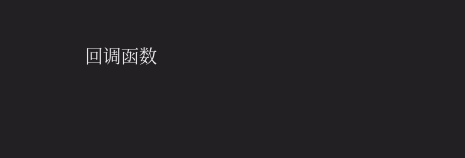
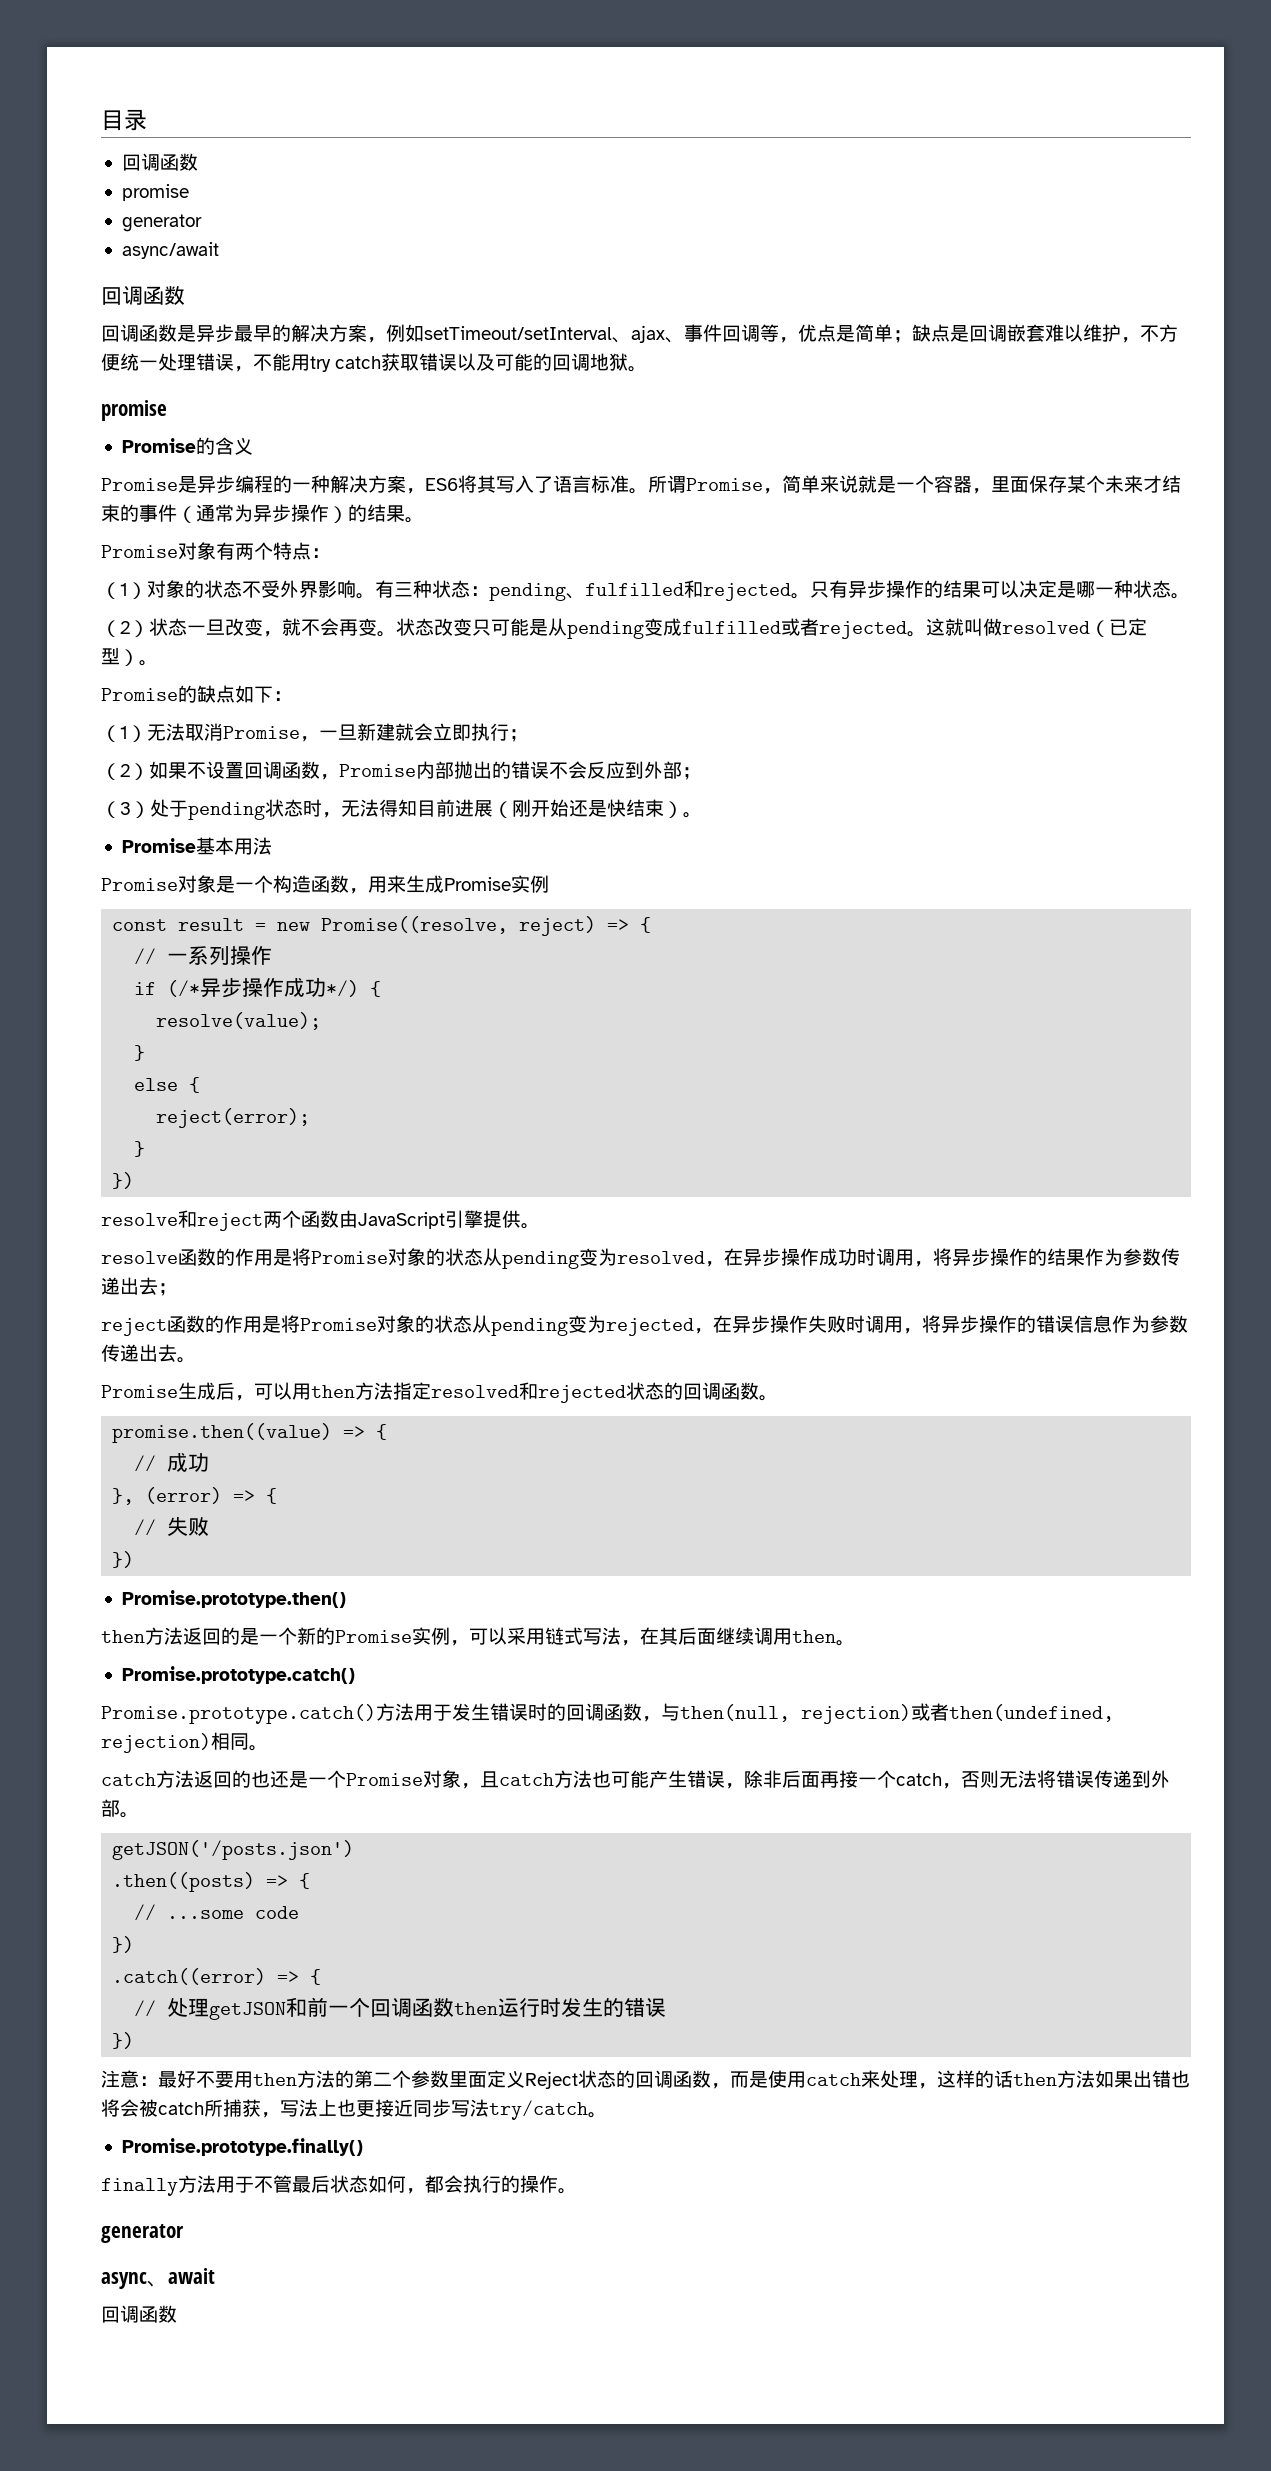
[85,47,157,65] 回调函数 -> [101,109,147,131] [121,153,198,171] [121,184,189,201] [121,214,202,232] [121,242,219,259] [101,286,185,305] [101,324,1178,343] [101,353,648,372] [101,400,167,421] [121,437,253,455] [101,475,1181,494] [101,504,424,523] [101,542,330,560] [101,580,1190,601] [101,618,1147,639] [101,647,158,666] [101,685,292,703] [101,723,528,742] [101,761,701,780] [101,799,702,820] [121,837,272,855] [101,875,549,894] [112,916,652,936] [134,946,273,965] [134,977,382,998] [156,1012,322,1030] [134,1045,146,1061] [134,1077,201,1093] [156,1108,311,1128] [134,1141,146,1157] [112,1172,135,1189] [101,1210,540,1231] [101,1248,1180,1269] [101,1277,177,1296] [101,1315,1188,1336] [101,1344,196,1363] [101,1382,778,1403] [112,1423,388,1443] [134,1453,210,1472] [112,1487,278,1505] [134,1517,210,1537] [112,1551,135,1568] [121,1590,346,1608] [101,1627,855,1646] [121,1666,355,1684] [101,1703,1114,1724] [101,1732,268,1753] [101,1770,1170,1789] [101,1799,139,1818] [112,1840,355,1860] [112,1872,311,1892] [134,1904,300,1921] [112,1936,135,1953] [112,1968,322,1985] [134,1997,667,2020] [112,2032,135,2049] [101,2070,1190,2089] [101,2099,607,2120] [121,2138,363,2156] [101,2175,577,2196] [101,2224,184,2243] [101,2268,215,2289] [101,2305,177,2323] 目录 // 回调函数 // promise // generator // async/await // 回调函数 // 回调函数是异步最早的解决方案，例如setTimeout/setInterval、ajax、事件回调等，优点是简单；缺点是回调嵌套难以维护，不方便统一处理错误，不能用try catch获取错误以及可能的回调地狱。 // promise // Promise的含义 // Promise是异步编程的一种解决方案，ES6将其写入了语言标准。所谓Promise，简单来说就是一个容器，里面保存某个未来才结束的事件（通常为异步操作）的结果。 // Promise对象有两个特点： // （1）对象的状态不受外界影响。有三种状态：pending、fulfilled和rejected。只有异步操作的结果可以决定是哪一种状态。 // （2）状态一旦改变，就不会再变。状态改变只可能是从pending变成fulfilled或者rejected。这就叫做resolved（已定型）。 // Promise的缺点如下： // （1）无法取消Promise，一旦新建就会立即执行； // （2）如果不设置回调函数，Promise内部抛出的错误不会反应到外部； // （3）处于pending状态时，无法得知目前进展（刚开始还是快结束）。 // Promise基本用法 // Promise对象是一个构造函数，用来生成Promise实例 // const result = new Promise((resolve, reject) => { // // 一系列操作 // if (/*异步操作成功*/) { // resolve(value); // } // else { // reject(error); // } // }) // resolve和reject两个函数由JavaScript引擎提供。 // resolve函数的作用是将Promise对象的状态从pending变为resolved，在异步操作成功时调用，将异步操作的结果作为参数传递出去； // reject函数的作用是将Promise对象的状态从pending变为rejected，在异步操作失败时调用，将异步操作的错误信息作为参数传递出去。 // Promise生成后，可以用then方法指定resolved和rejected状态的回调函数。 // promise.then((value) => { // // 成功 // }, (error) => { // // 失败 // }) // Promise.prototype.then() // then方法返回的是一个新的Promise实例，可以采用链式写法，在其后面继续调用then。 // Promise.prototype.catch() // Promise.prototype.catch()方法用于发生错误时的回调函数，与then(null, rejection)或者then(undefined, rejection)相同。 // catch方法返回的也还是一个Promise对象，且catch方法也可能产生错误，除非后面再接一个catch，否则无法将错误传递到外部。 // getJSON('/posts.json') // .then((posts) => { // // ...some code // }) // .catch((error) => { // // 处理getJSON和前一个回调函数then运行时发生的错误 // }) // 注意：最好不要用then方法的第二个参数里面定义Reject状态的回调函数，而是使用catch来处理，这样的话then方法如果出错也将会被catch所捕获，写法上也更接近同步写法try/catch。 // Promise.prototype.finally() // finally方法用于不管最后状态如何，都会执行的操作。 // generator // async、await // 回调函数

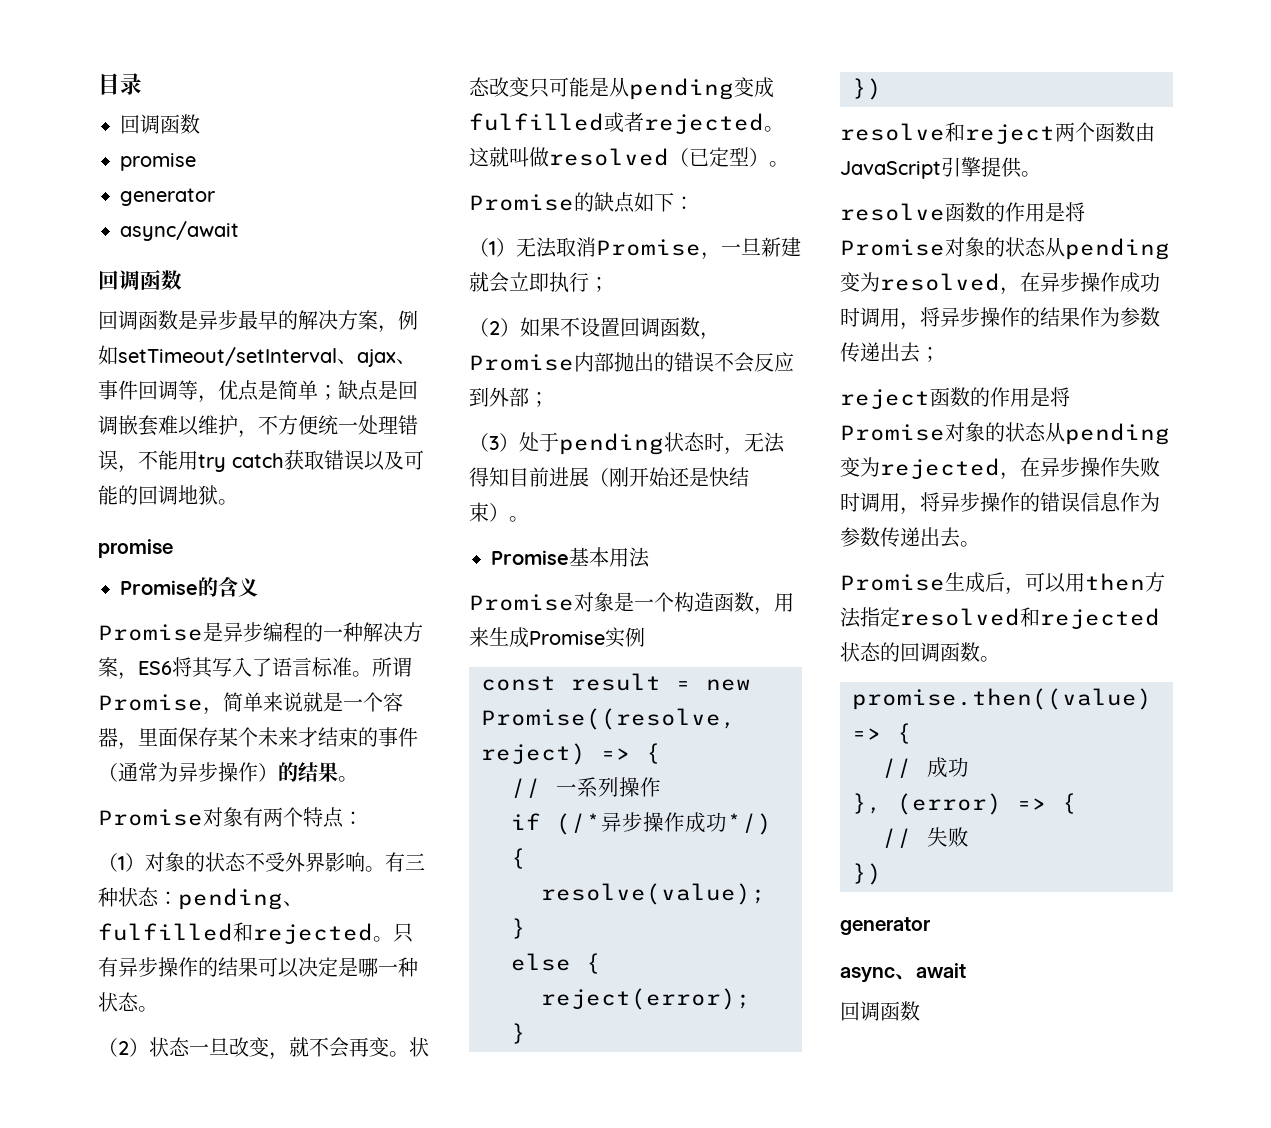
[121,1590,346,1608] [101,1627,855,1646] [121,1666,355,1684] [101,1703,1114,1724] [101,1732,268,1753] [101,1770,1170,1789] [101,1799,139,1818] [112,1840,355,1860] [112,1872,311,1892] [134,1904,300,1921] [112,1936,135,1953] [112,1968,322,1985] [134,1997,667,2020] [112,2032,135,2049] [101,2070,1190,2089] [101,2099,607,2120] [121,2138,363,2156] [101,2175,577,2196] // Promise.prototype.then() // then方法返回的是一个新的Promise实例，可以采用链式写法，在其后面继续调用then。 // Promise.prototype.catch() // Promise.prototype.catch()方法用于发生错误时的回调函数，与then(null, rejection)或者then(undefined, rejection)相同。 // catch方法返回的也还是一个Promise对象，且catch方法也可能产生错误，除非后面再接一个catch，否则无法将错误传递到外部。 // getJSON('/posts.json') // .then((posts) => { // // ...some code // }) // .catch((error) => { // // 处理getJSON和前一个回调函数then运行时发生的错误 // }) // 注意：最好不要用then方法的第二个参数里面定义Reject状态的回调函数，而是使用catch来处理，这样的话then方法如果出错也将会被catch所捕获，写法上也更接近同步写法try/catch。 // Promise.prototype.finally() // finally方法用于不管最后状态如何，都会执行的操作。 -> (882, 874) none

